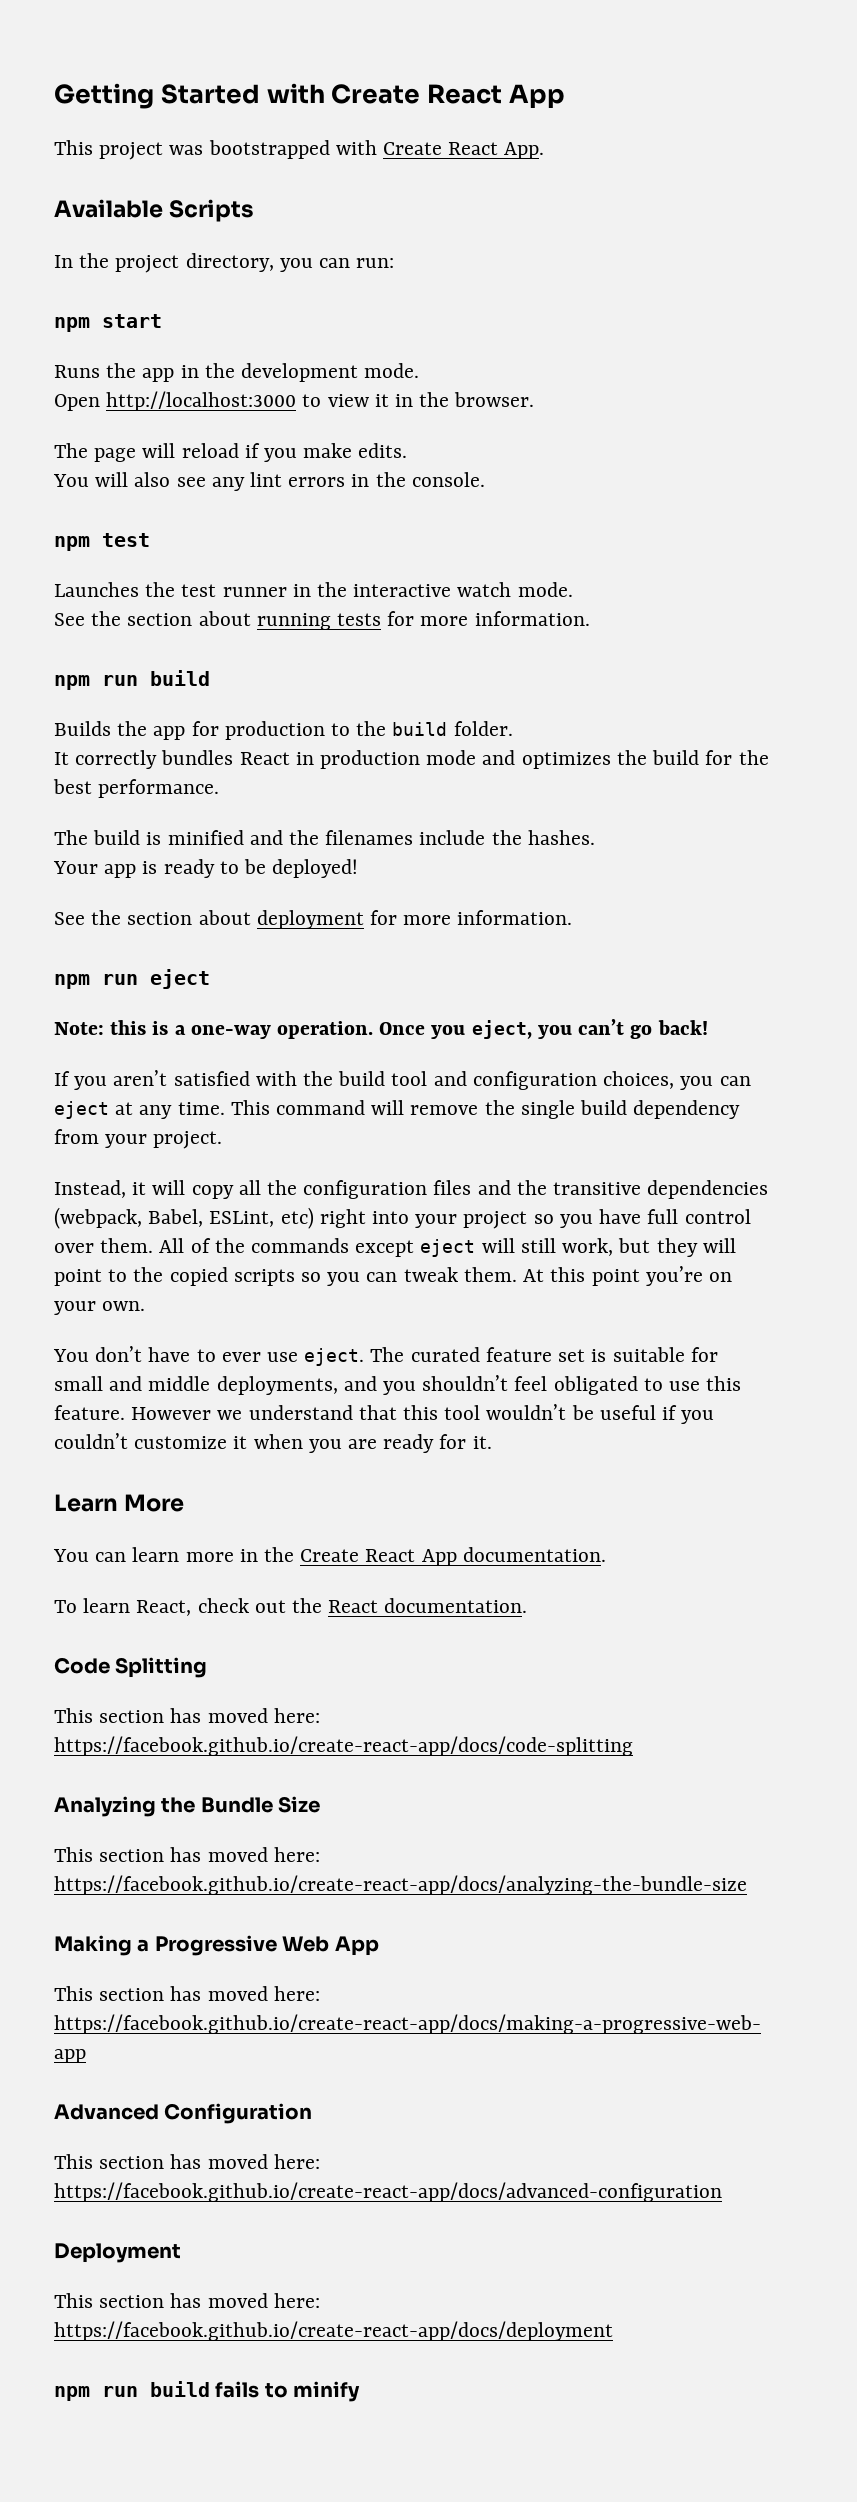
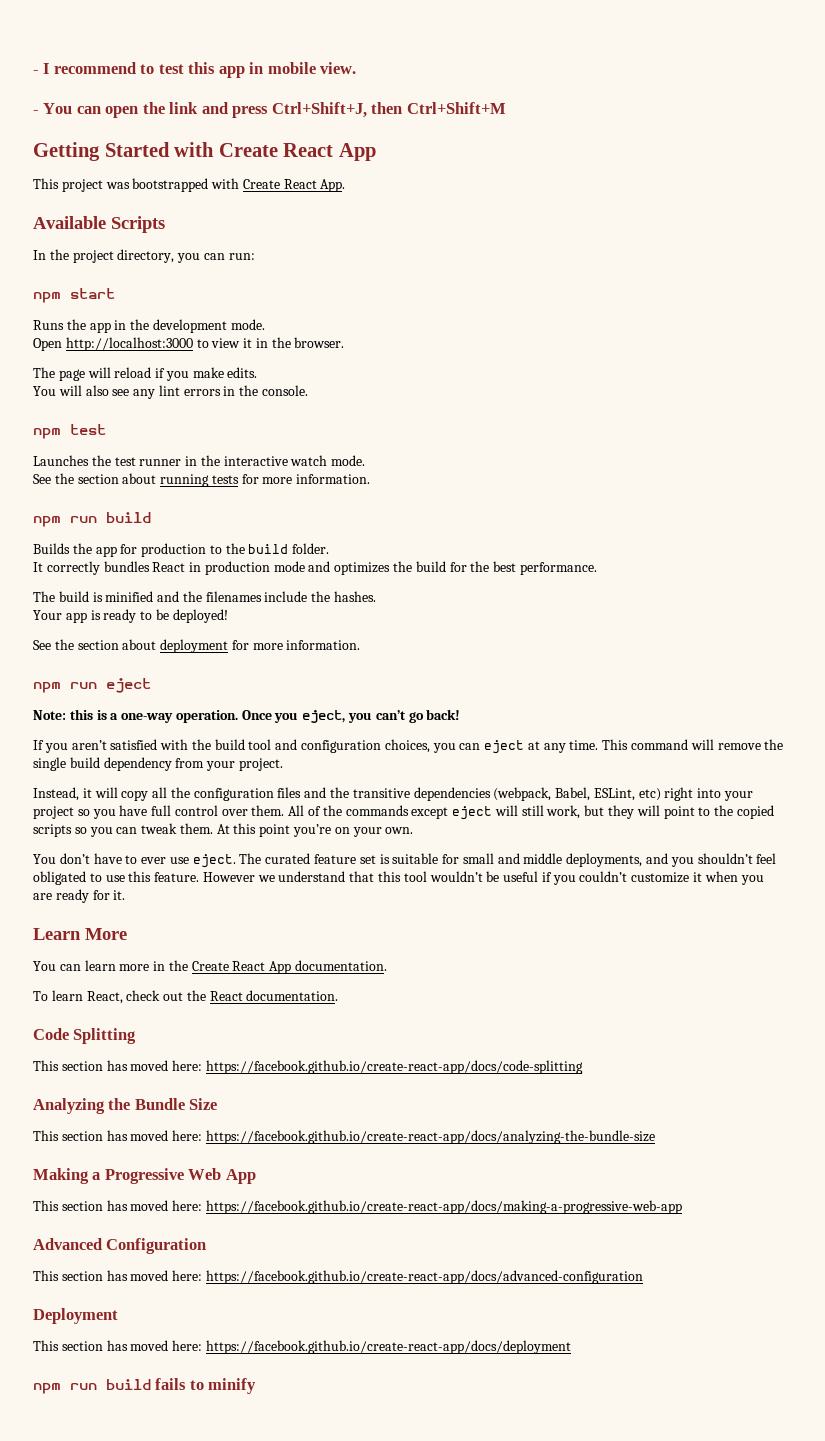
(54, 96) none -> [33,62,357,78] [33,102,506,118] - I recommend to test this app in mobile view. // - You can open the link and press Ctrl+Shift+J, then Ctrl+Shift+M //

